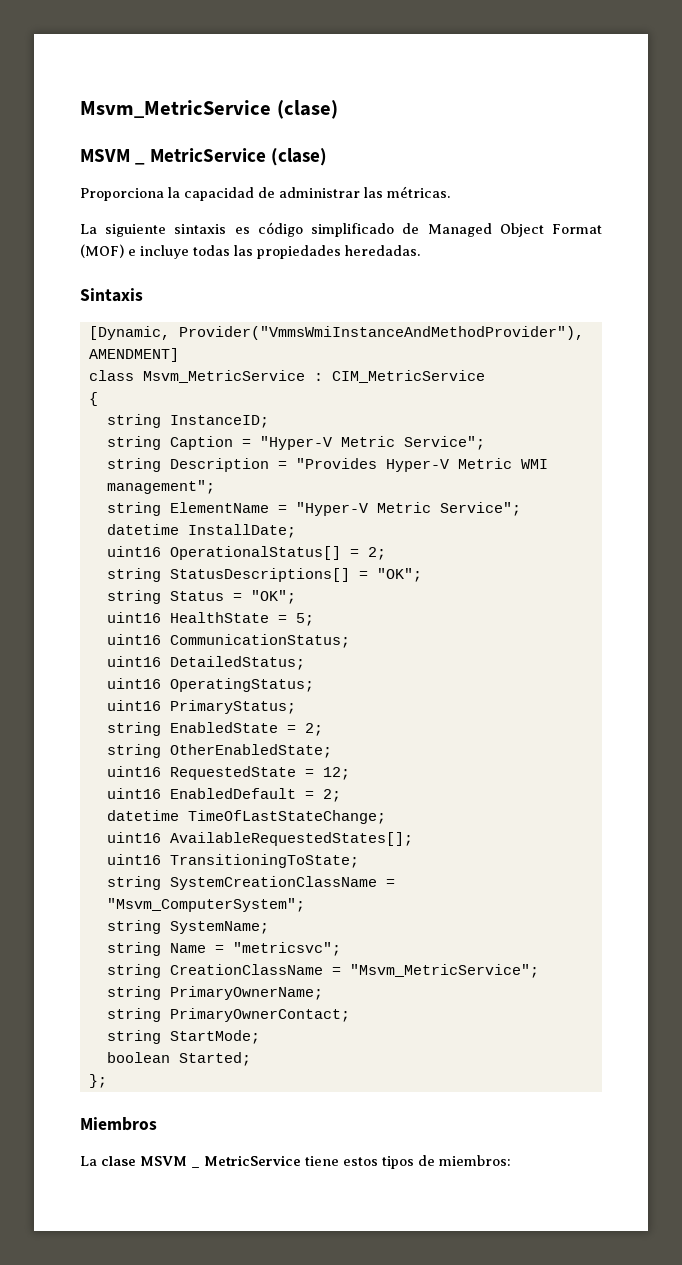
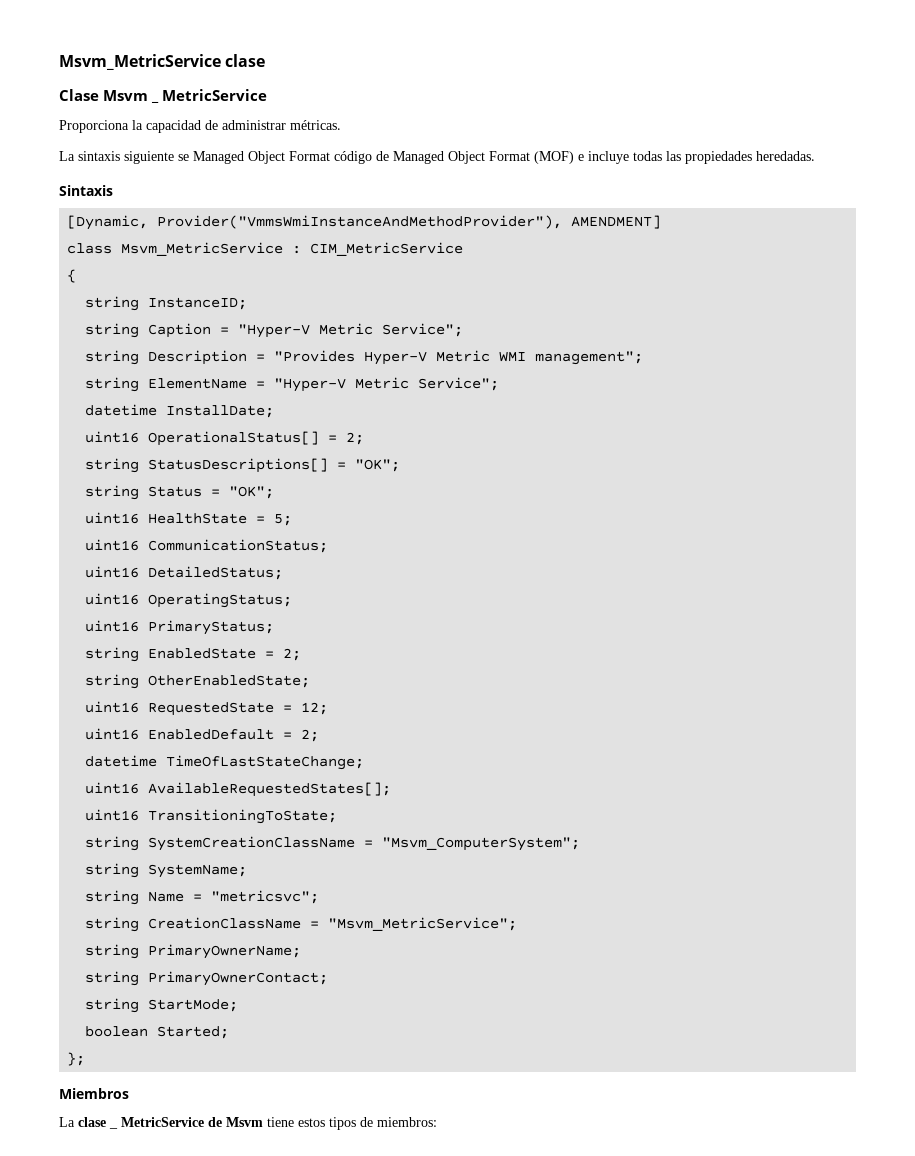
[80,100,338,119] [80,149,130,162] [135,162,146,165] [150,148,328,166] Msvm_MetricService (clase) // MSVM _ MetricService (clase) -> [59,54,266,70] [59,89,149,101] [151,101,160,103] [162,89,268,101] Msvm_MetricService clase // Clase Msvm _ MetricService
[364,187,383,198] las -> (286, 125) none
[105,222,395,237] siguiente sintaxis es código simplificado -> [78,151,372,164] sintaxis siguiente se Managed Object Format código
[140,1156,187,1166] [191,1166,200,1168] [204,1155,301,1166] MSVM _ MetricService -> [109,1127,118,1129] [121,1117,263,1127] _ MetricService de Msvm

